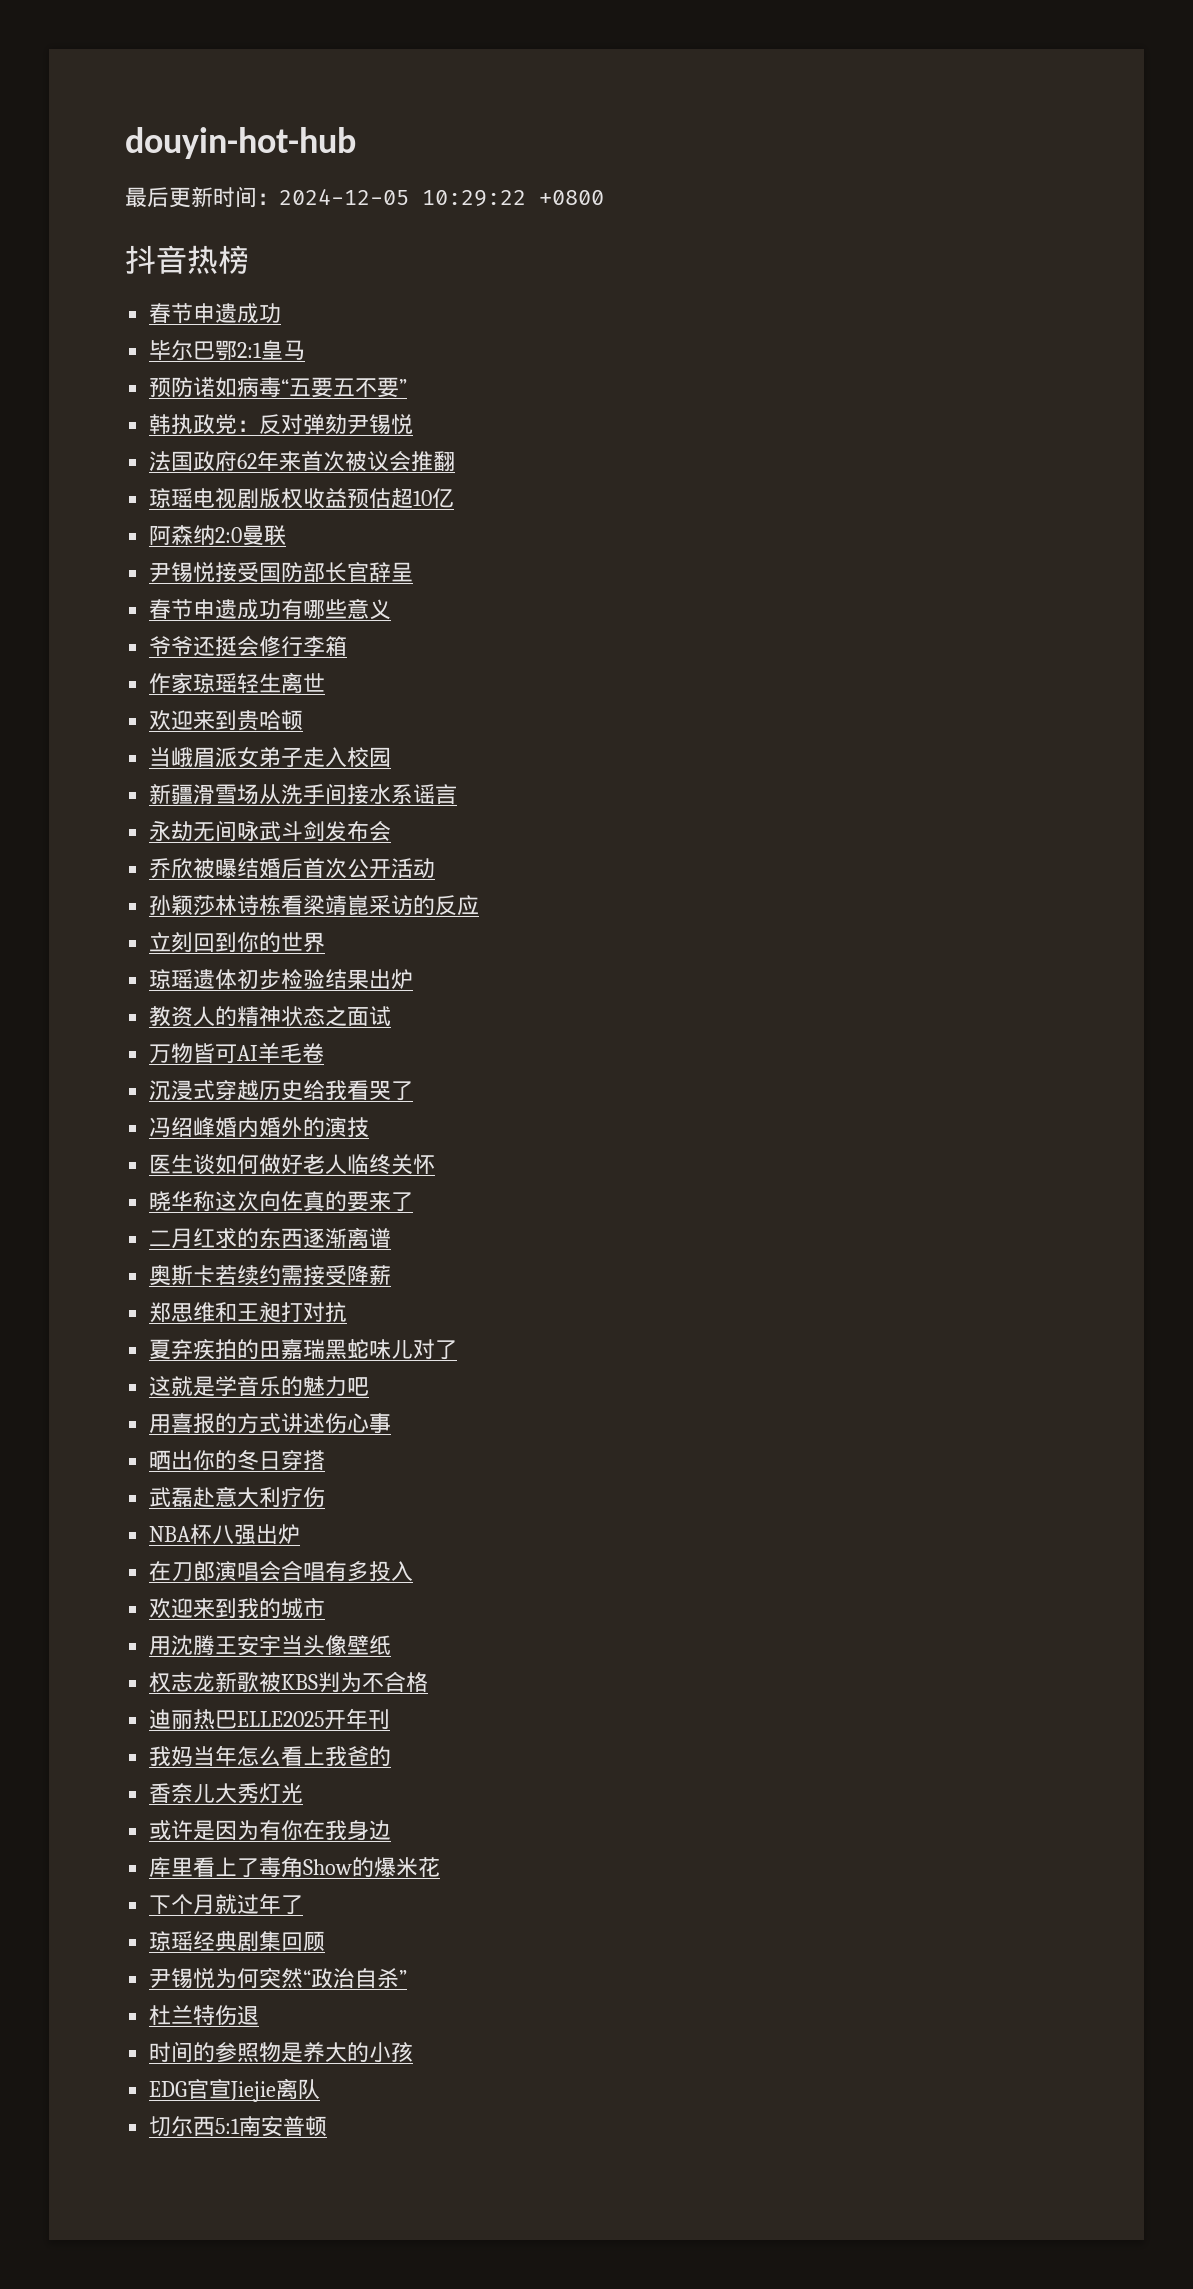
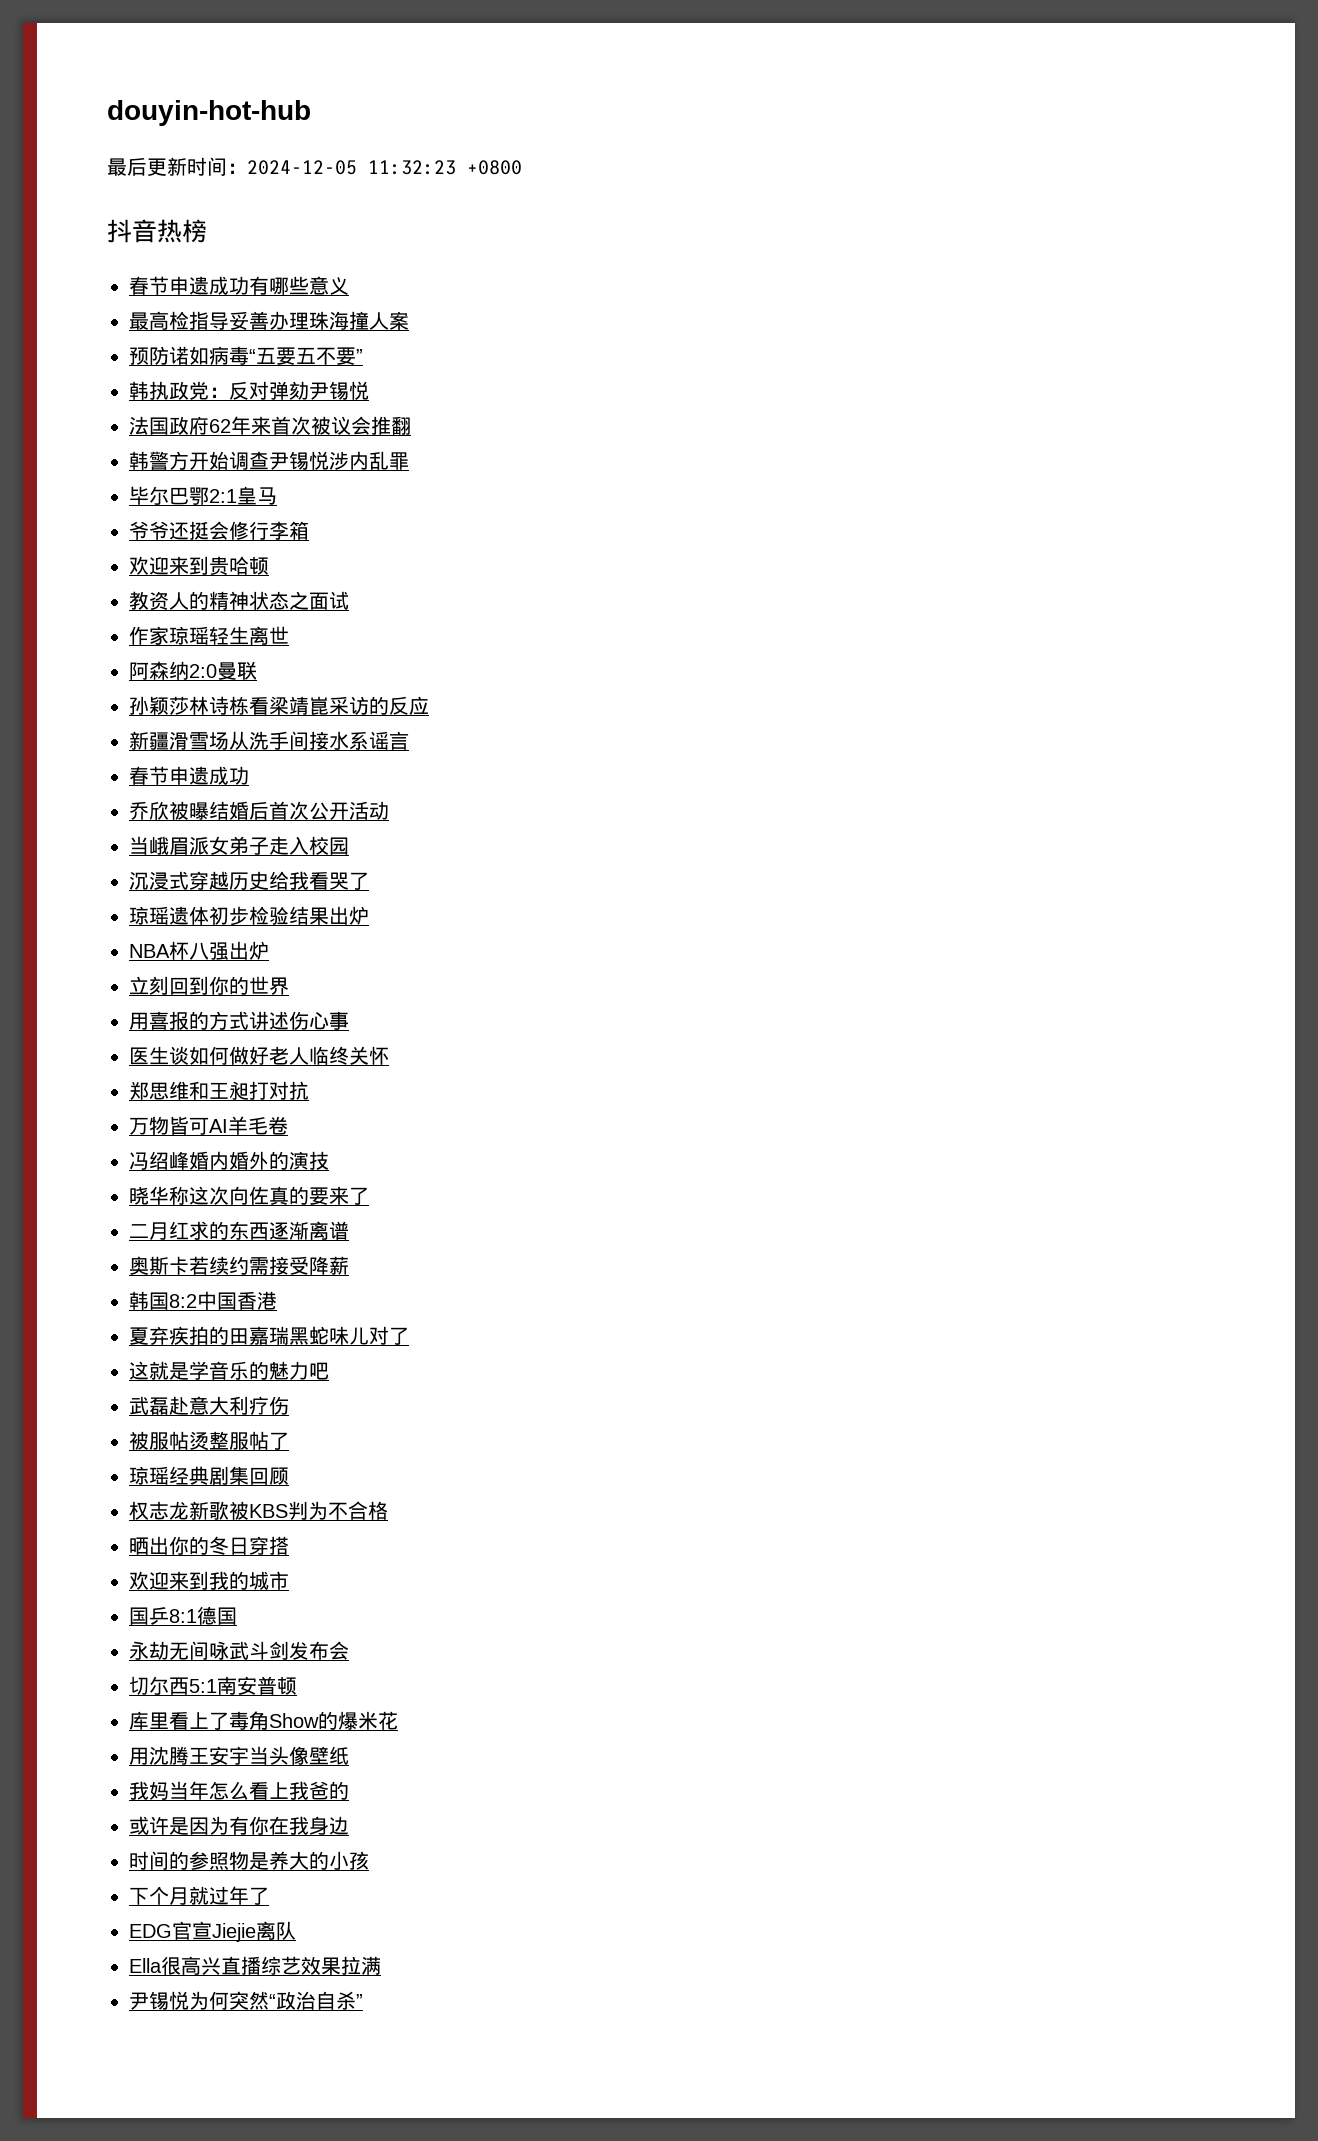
[422,190,526,207] 10:29:22 -> [368,160,456,175] 11:32:23
[149,340,306,361] // 毕尔巴鄂2:1皇马 -> [249,276,349,295] [129,311,409,330] 有哪些意义 // 最高检指导妥善办理珠海撞人案
[149,487,455,509] [149,525,287,546] [149,562,414,583] [149,598,392,620] 琼瑶电视剧版权收益预估超10亿 // 阿森纳2:0曼联 // 尹锡悦接受国防部长官辞呈 // 春节申遗成功有哪些意义 -> [129,451,409,470] [129,486,277,505] 韩警方开始调查尹锡悦涉内乱罪 // 毕尔巴鄂2:1皇马
[149,672,326,694] [149,710,304,731] [149,747,392,768] [149,783,458,805] [149,820,392,842] [149,858,436,879] 作家琼瑶轻生离世 // 欢迎来到贵哈顿 // 当峨眉派女弟子走入校园 // 新疆滑雪场从洗手间接水系谣言 // 永劫无间咏武斗剑发布会 // 乔欣被曝结婚后首次公开活动 -> [129,556,269,576] [129,591,349,611] [129,626,289,645] [129,661,257,680] 欢迎来到贵哈顿 // 教资人的精神状态之面试 // 作家琼瑶轻生离世 // 阿森纳2:0曼联
[149,932,326,953] 立刻回到你的世界 -> [129,731,409,750] [129,766,249,785] [129,801,389,820] [129,836,349,855] [129,871,369,890] 新疆滑雪场从洗手间接水系谣言 // 春节申遗成功 // 乔欣被曝结婚后首次公开活动 // 当峨眉派女弟子走入校园 // 沉浸式穿越历史给我看哭了
[149,1006,392,1027] [149,1042,325,1064] [149,1080,414,1101] [149,1117,370,1138] 教资人的精神状态之面试 // 万物皆可AI羊毛卷 // 沉浸式穿越历史给我看哭了 // 冯绍峰婚内婚外的演技 -> [129,941,269,960] [129,976,289,995] [129,1011,349,1030] NBA杯八强出炉 // 立刻回到你的世界 // 用喜报的方式讲述伤心事
(436, 1164) none -> [129,1081,309,1100] [129,1116,288,1135] [129,1151,329,1170] // 郑思维和王昶打对抗 // 万物皆可AI羊毛卷 // 冯绍峰婚内婚外的演技
[149,1302,348,1323] 郑思维和王昶打对抗 -> [129,1291,277,1310] 韩国8:2中国香港
[149,1413,392,1434] [149,1449,326,1471] [149,1486,326,1508] [149,1524,301,1545] [149,1560,414,1582] [149,1598,326,1619] [149,1635,392,1656] 用喜报的方式讲述伤心事 // 晒出你的冬日穿搭 // 武磊赴意大利疗伤 // NBA杯八强出炉 // 在刀郎演唱会合唱有多投入 // 欢迎来到我的城市 // 用沈腾王安宇当头像壁纸 -> [129,1396,289,1415] [129,1431,289,1451] [129,1466,289,1485] 武磊赴意大利疗伤 // 被服帖烫整服帖了 // 琼瑶经典剧集回顾
[149,1708,391,1730] [149,1745,392,1767] [149,1783,304,1804] [149,1820,392,1841] 迪丽热巴ELLE2025开年刊 // 我妈当年怎么看上我爸的 // 香奈儿大秀灯光 // 或许是因为有你在我身边 -> [129,1536,289,1555] [129,1571,289,1590] [129,1606,237,1625] [129,1641,349,1660] [129,1676,297,1695] 晒出你的冬日穿搭 // 欢迎来到我的城市 // 国乒8:1德国 // 永劫无间咏武斗剑发布会 // 切尔西5:1南安普顿
[149,1893,304,1915] [149,1931,326,1952] 下个月就过年了 // 琼瑶经典剧集回顾 -> [129,1746,349,1765] [129,1781,349,1800] [129,1816,349,1835] [129,1851,369,1870] [129,1886,269,1905] [129,1921,296,1942] [129,1956,381,1975] 用沈腾王安宇当头像壁纸 // 我妈当年怎么看上我爸的 // 或许是因为有你在我身边 // 时间的参照物是养大的小孩 // 下个月就过年了 // EDG官宣Jiejie离队 // Ella很高兴直播综艺效果拉满
[149,2005,260,2026] [149,2041,414,2063] [149,2078,321,2102] [149,2116,328,2137] // 杜兰特伤退 // 时间的参照物是养大的小孩 // EDG官宣Jiejie离队 // 切尔西5:1南安普顿 -> (363, 2001) none

